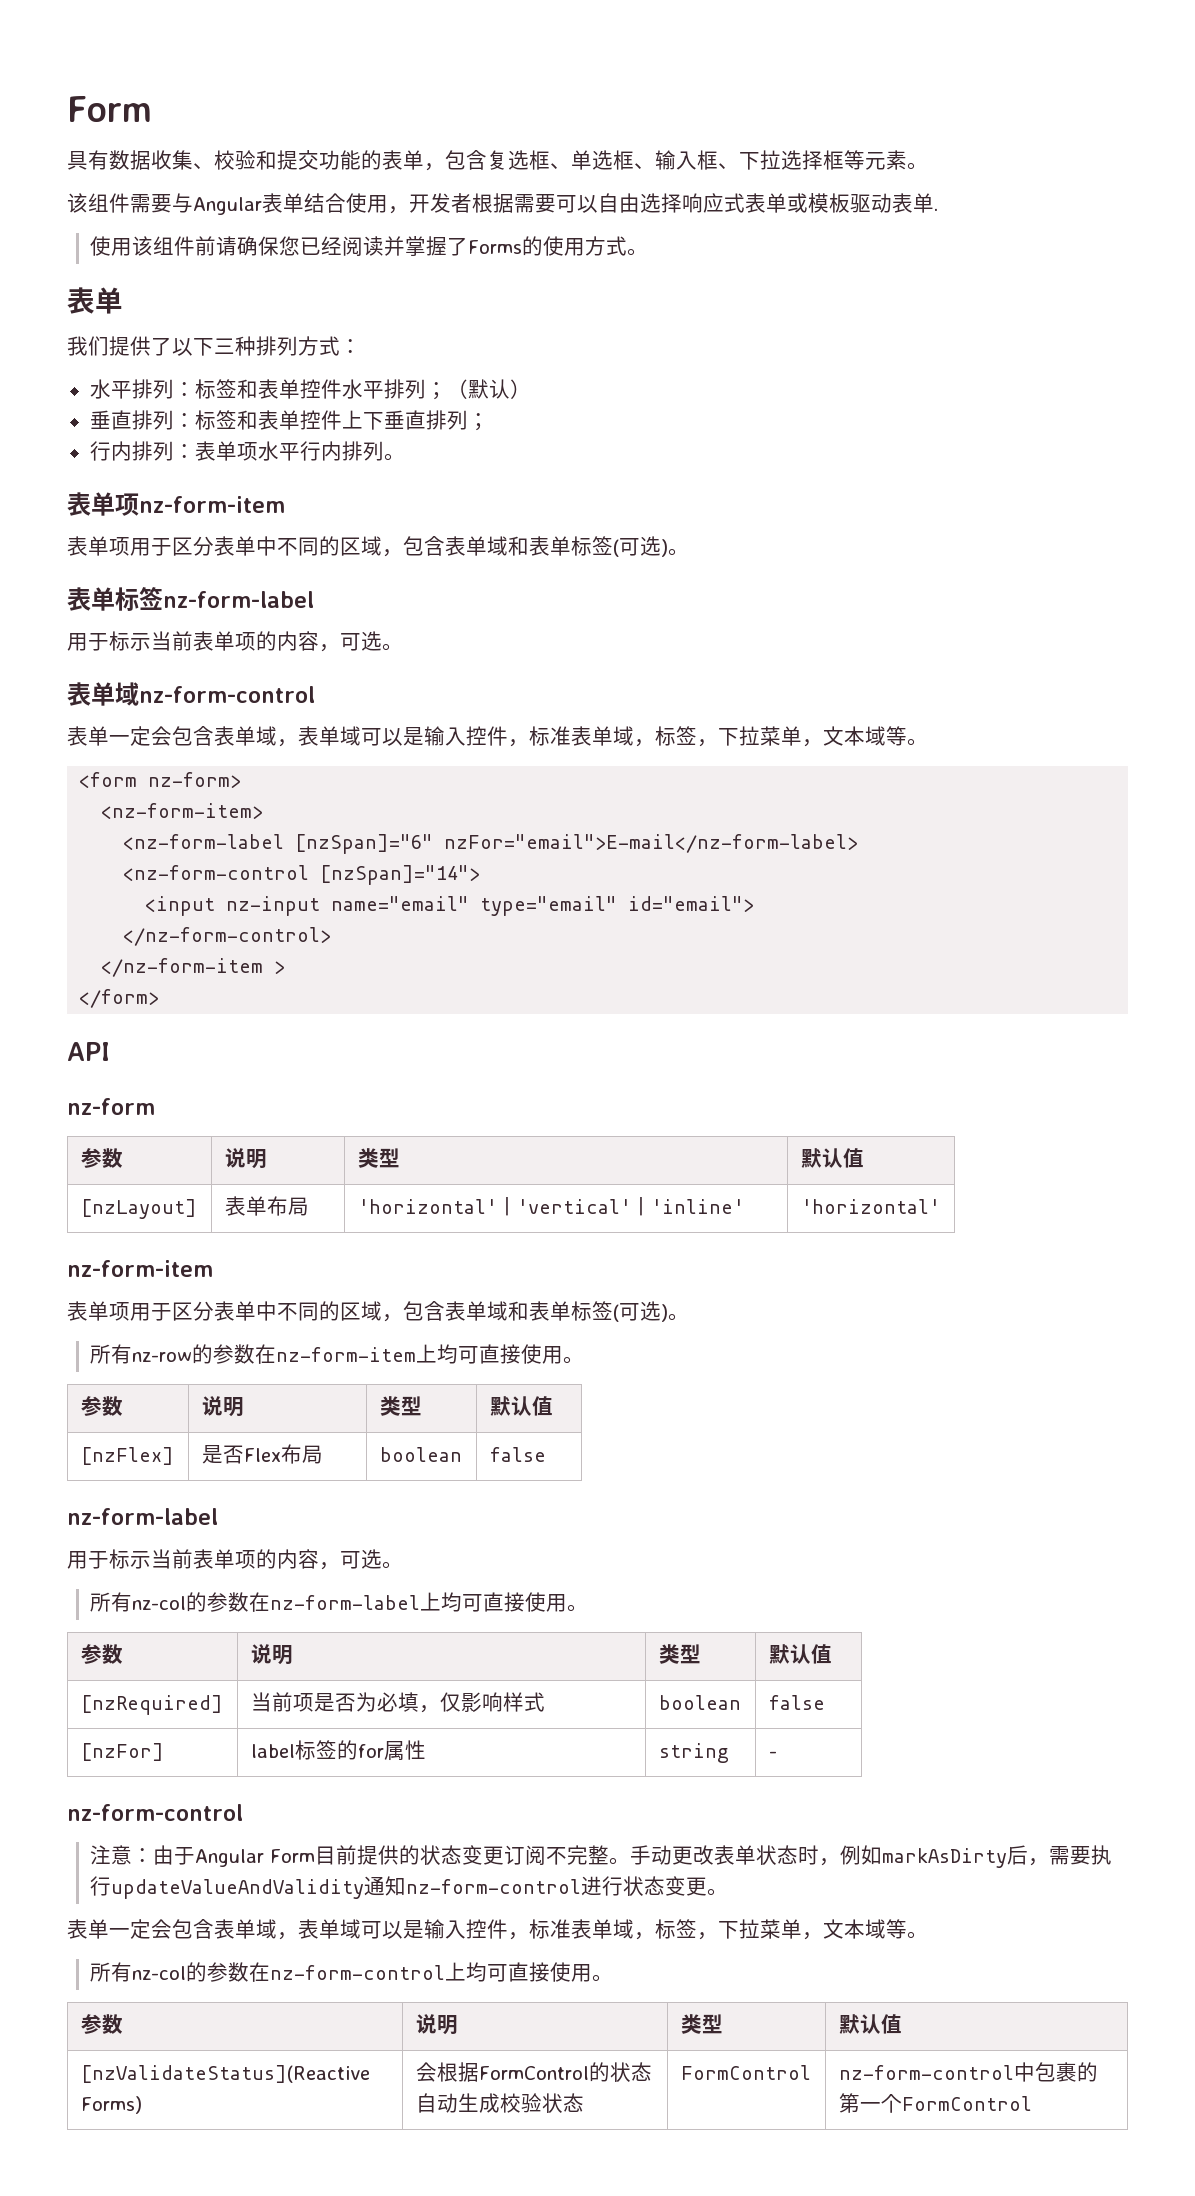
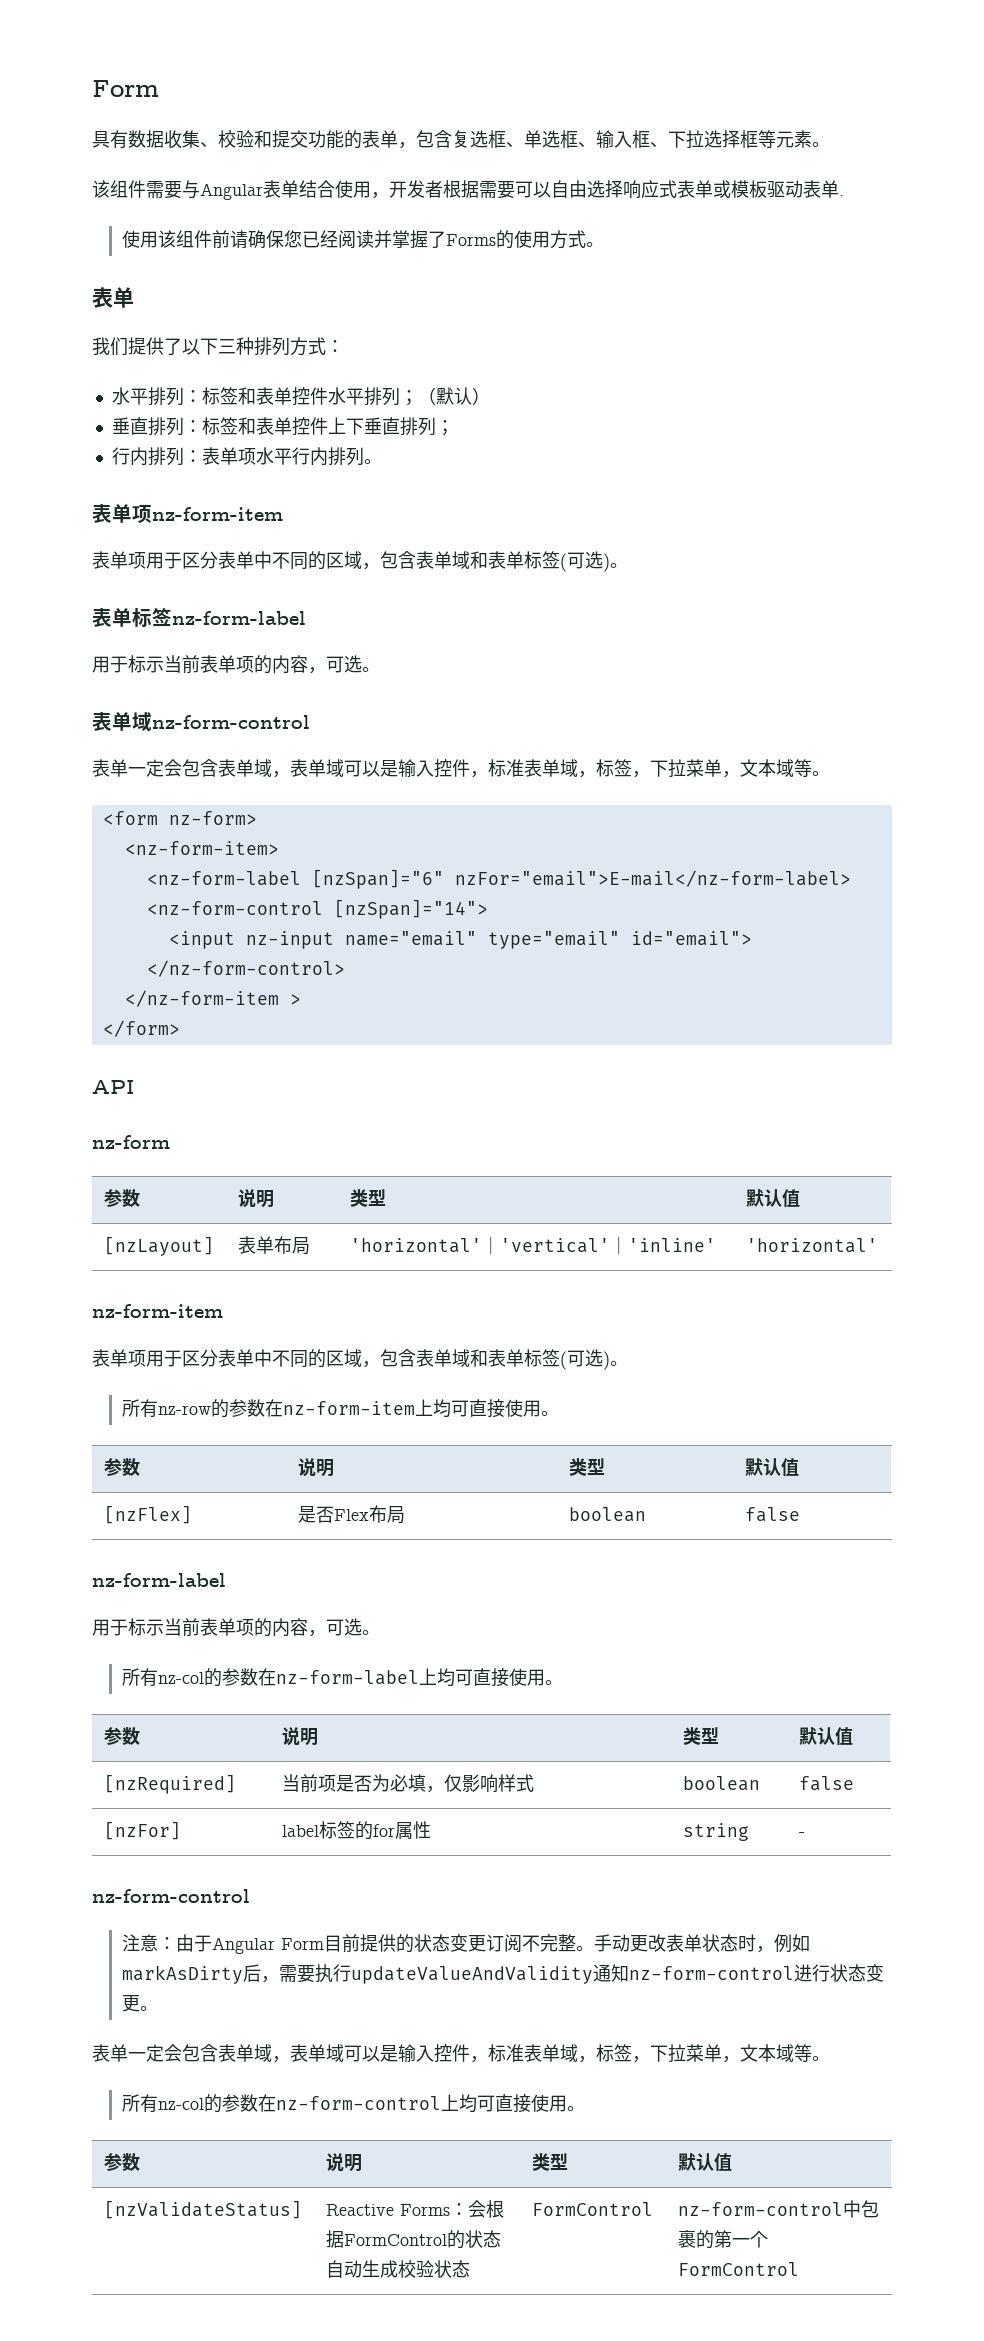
[496,1197,651,1216] 丨'vertical'丨 -> [481,1236,628,1255] ｜'vertical'｜
[80,2065,370,2083] [80,2096,142,2114] [nzValidateStatus](Reactive Forms) | -> [103,2200,302,2219] [325,2203,468,2216] [nzValidateStatus] | Reactive Forms：

